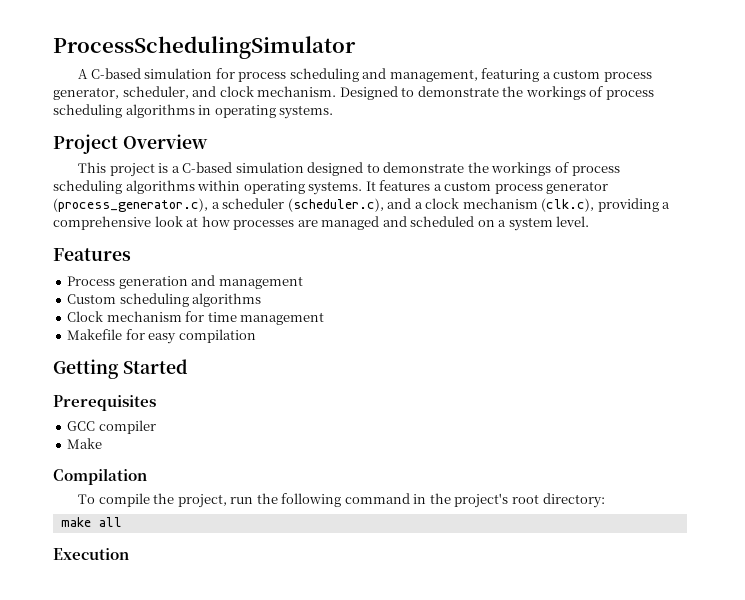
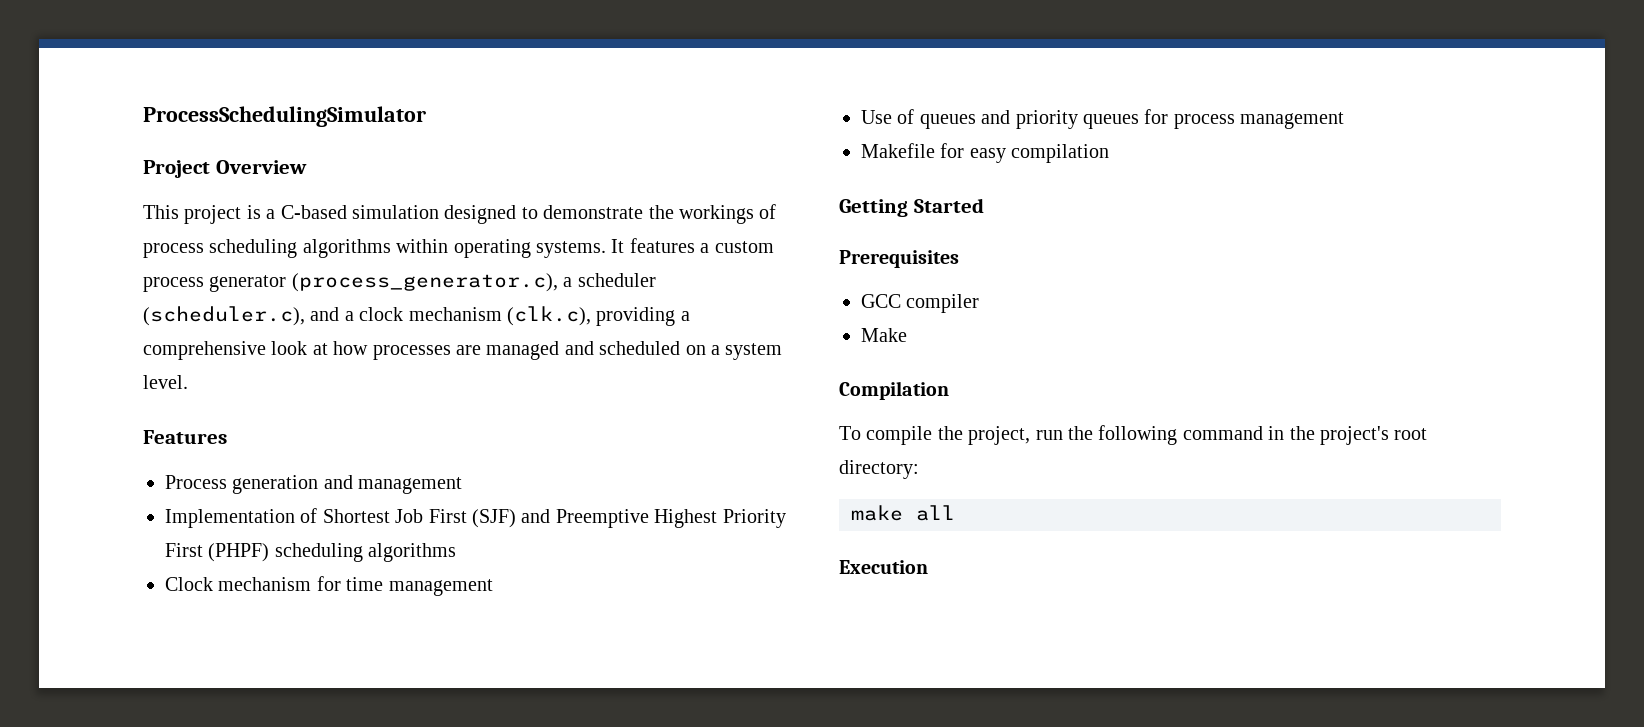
[78,68,652,82] [53,86,654,100] [53,104,334,119] // A C-based simulation for process scheduling and management, featuring a custom process generator, scheduler, and clock mechanism. Designed to demonstrate the workings of process scheduling algorithms in operating systems. -> (426, 116) none
[67,294,117,304] Custom -> [165,508,786,528] [165,543,270,562] Implementation of Shortest Job First (SJF) and Preemptive Highest Priority First (PHPF)
(325, 318) none -> [861,109,1345,129] // Use of queues and priority queues for process management

